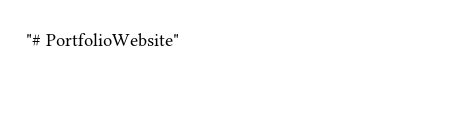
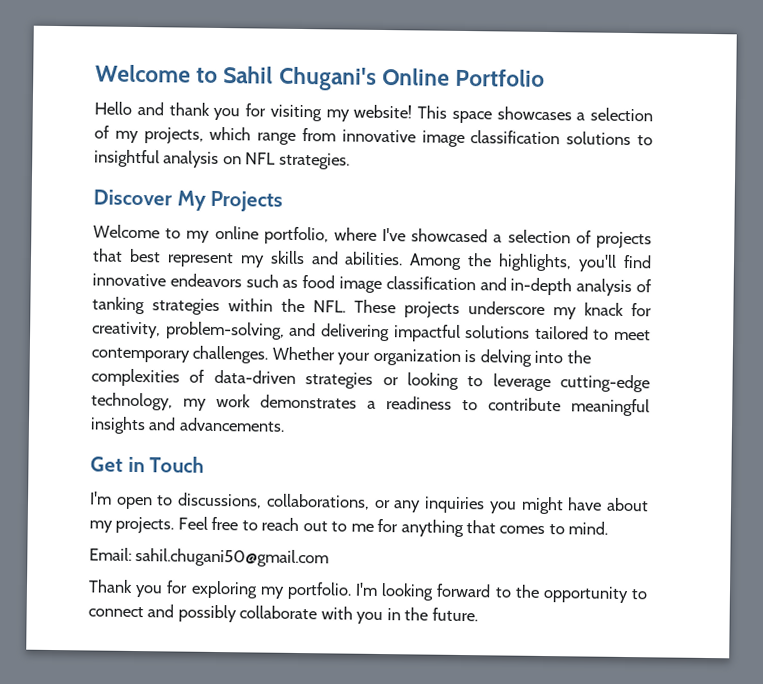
[26,33,179,47] "# PortfolioWebsite" -> [95,64,546,91] [94,101,653,124] [94,125,653,147] [94,149,350,170] [93,189,284,212] [93,224,652,249] [92,248,653,272] [92,273,652,297] [92,296,652,320] [92,321,651,342] [91,345,591,367] [91,368,650,393] [91,392,650,417] [90,416,285,435] [90,456,205,473] [89,491,650,515] [89,516,609,538] [89,547,330,568] [88,579,647,604] [88,604,478,625] Welcome to Sahil Chugani's Online Portfolio // Hello and thank you for visiting my website! This space showcases a selection of my projects, which range from innovative image classification solutions to insightful analysis on NFL strategies. // Discover My Projects // Welcome to my online portfolio, where I've showcased a selection of projects that best represent my skills and abilities. Among the highlights, you'll find innovative endeavors such as food image classification and in-depth analysis of tanking strategies within the NFL. These projects underscore my knack for creativity, problem-solving, and delivering impactful solutions tailored to meet contemporary challenges. Whether your organization is delving into the complexities of data-driven strategies or looking to leverage cutting-edge technology, my work demonstrates a readiness to contribute meaningful insights and advancements. // Get in Touch // I'm open to discussions, collaborations, or any inquiries you might have about my projects. Feel free to reach out to me for anything that comes to mind. // Email: sahil.chugani50@gmail.com // Thank you for exploring my portfolio. I'm looking forward to the opportunity to connect and possibly collaborate with you in the future.

